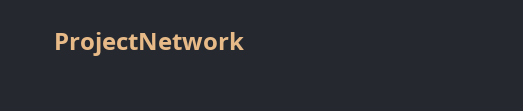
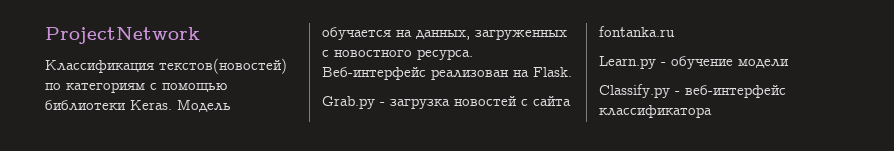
(244, 44) none -> [45,58,287,74] [45,82,227,93] [45,99,231,112] [322,27,567,40] [322,49,473,60] [322,67,572,80] [322,96,571,109] [599,26,675,37] [599,56,789,69] [599,84,786,98] [599,105,712,118] // Классификация текстов(новостей) по категориям с помощью библиотеки Keras. Модель обучается на данных, загруженных с новостного ресурса. Веб-интерфейс реализован на Flask. // Grab.py - загрузка новостей с сайта fontanka.ru // Learn.py - обучение модели // Classify.py - веб-интерфейс классификатора

